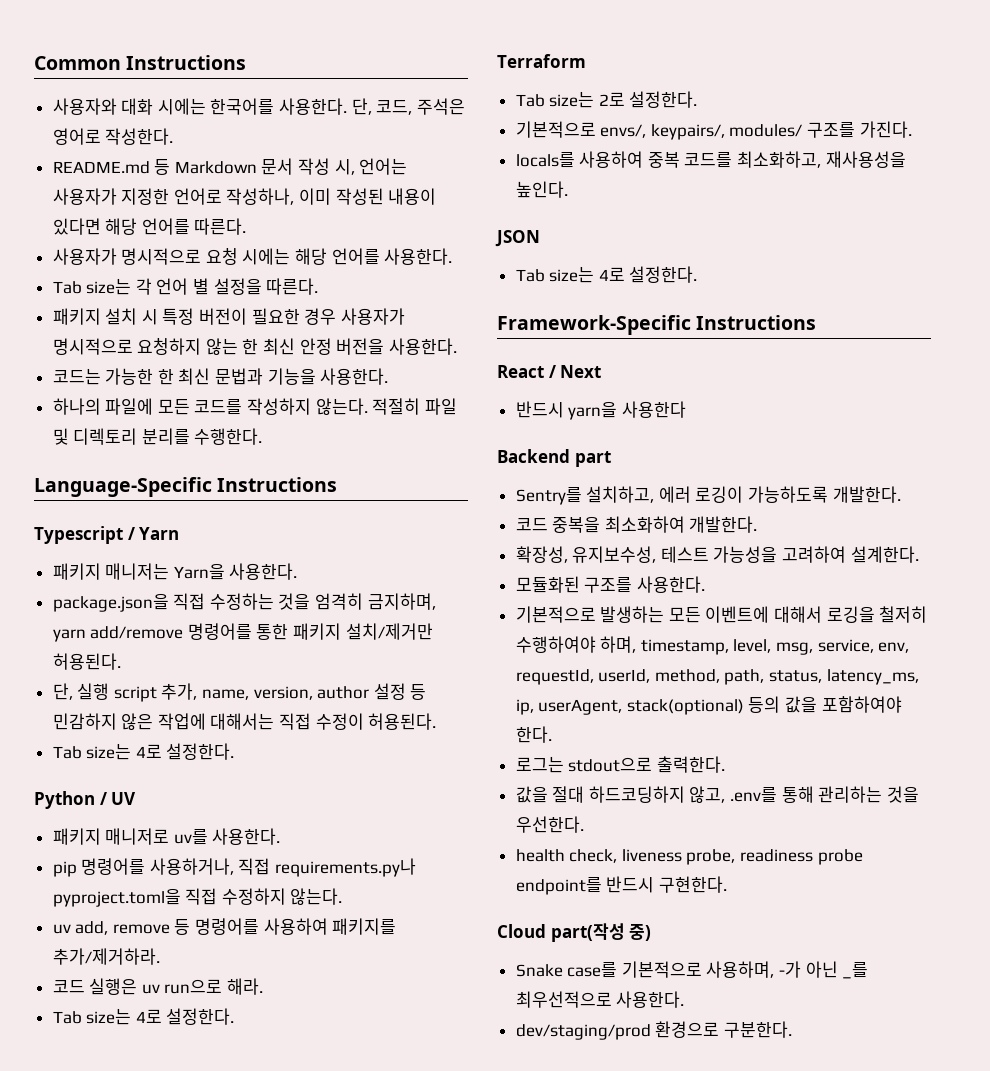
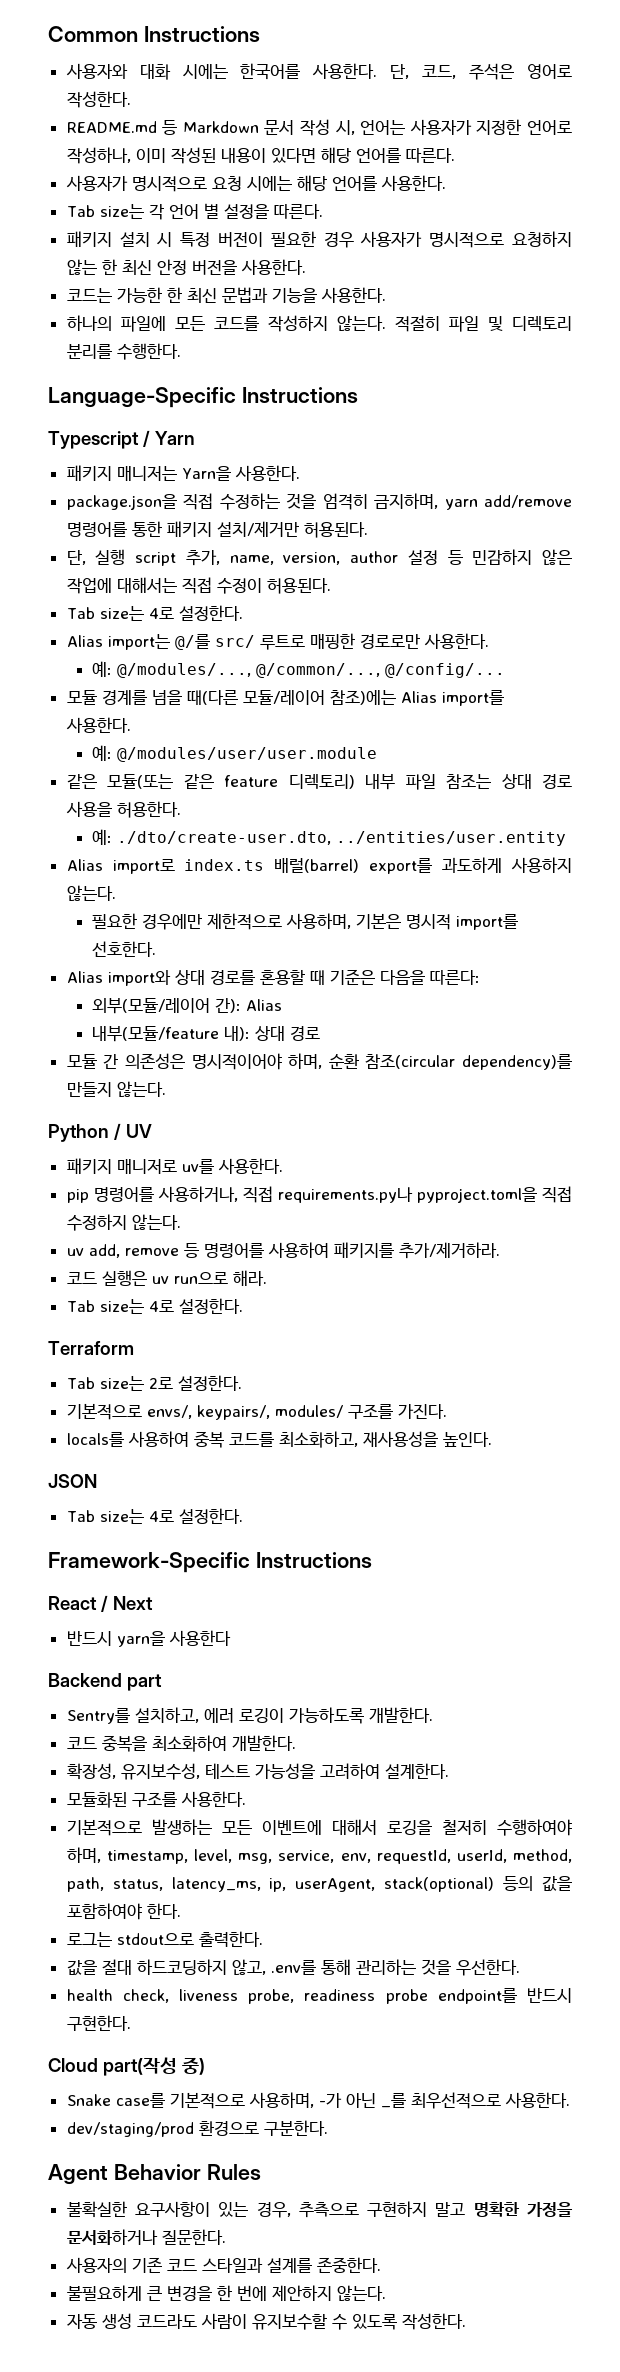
(235, 751) none -> [66,633,489,650] [92,661,506,678] [66,690,504,706] [65,717,131,733] [92,745,378,762] [66,774,572,790] [65,801,181,818] [92,829,567,846] [66,857,572,874] [66,885,116,901] [92,913,519,930] [92,941,157,957] [66,969,480,986] [92,998,283,1014] [92,1026,321,1042] [66,1053,572,1070] [66,1081,166,1097] // Alias import는 @/를 src/ 루트로 매핑한 경로로만 사용한다. // 예: @/modules/..., @/common/..., @/config/... // 모듈 경계를 넘을 때(다른 모듈/레이어 참조)에는 Alias import를 사용한다. // 예: @/modules/user/user.module // 같은 모듈(또는 같은 feature 디렉토리) 내부 파일 참조는 상대 경로 사용을 허용한다. // 예: ./dto/create-user.dto, ../entities/user.entity // Alias import로 index.ts 배럴(barrel) export를 과도하게 사용하지 않는다. // 필요한 경우에만 제한적으로 사용하며, 기본은 명시적 import를 선호한다. // Alias import와 상대 경로를 혼용할 때 기준은 다음을 따른다: // 외부(모듈/레이어 간): Alias // 내부(모듈/feature 내): 상대 경로 // 모듈 간 의존성은 명시적이어야 하며, 순환 참조(circular dependency)를 만들지 않는다.
(792, 1029) none -> [48,2164,261,2185] [66,2201,574,2218] [66,2229,226,2245] [65,2257,381,2273] [66,2285,386,2301] [66,2313,466,2330] // Agent Behavior Rules // 불확실한 요구사항이 있는 경우, 추측으로 구현하지 말고 명확한 가정을 문서화하거나 질문한다. // 사용자의 기존 코드 스타일과 설계를 존중한다. // 불필요하게 큰 변경을 한 번에 제안하지 않는다. // 자동 생성 코드라도 사람이 유지보수할 수 있도록 작성한다.

